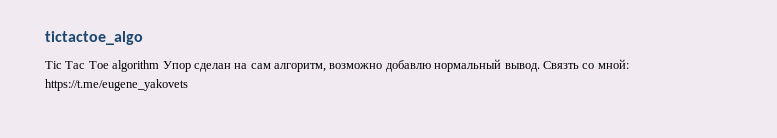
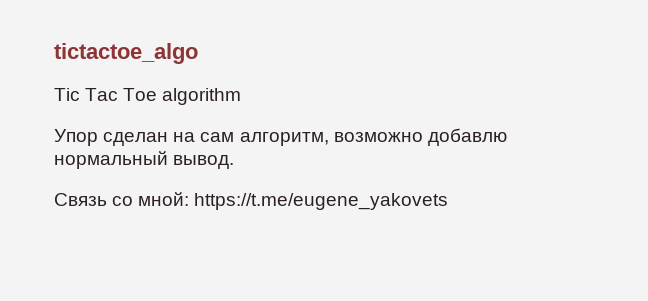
(160, 66) none -> (242, 96) //
[542,61,579,69] Связть -> [54,193,107,206] // Связь

